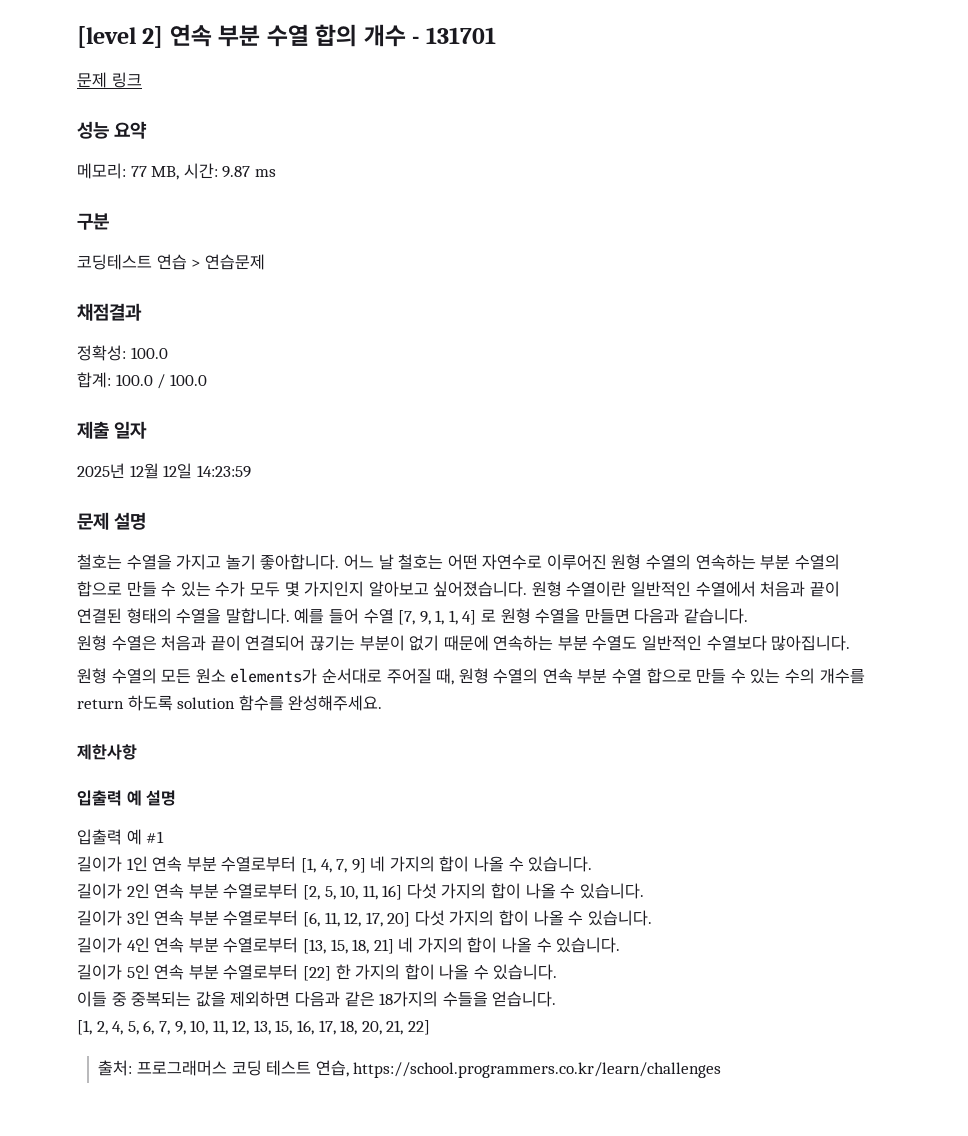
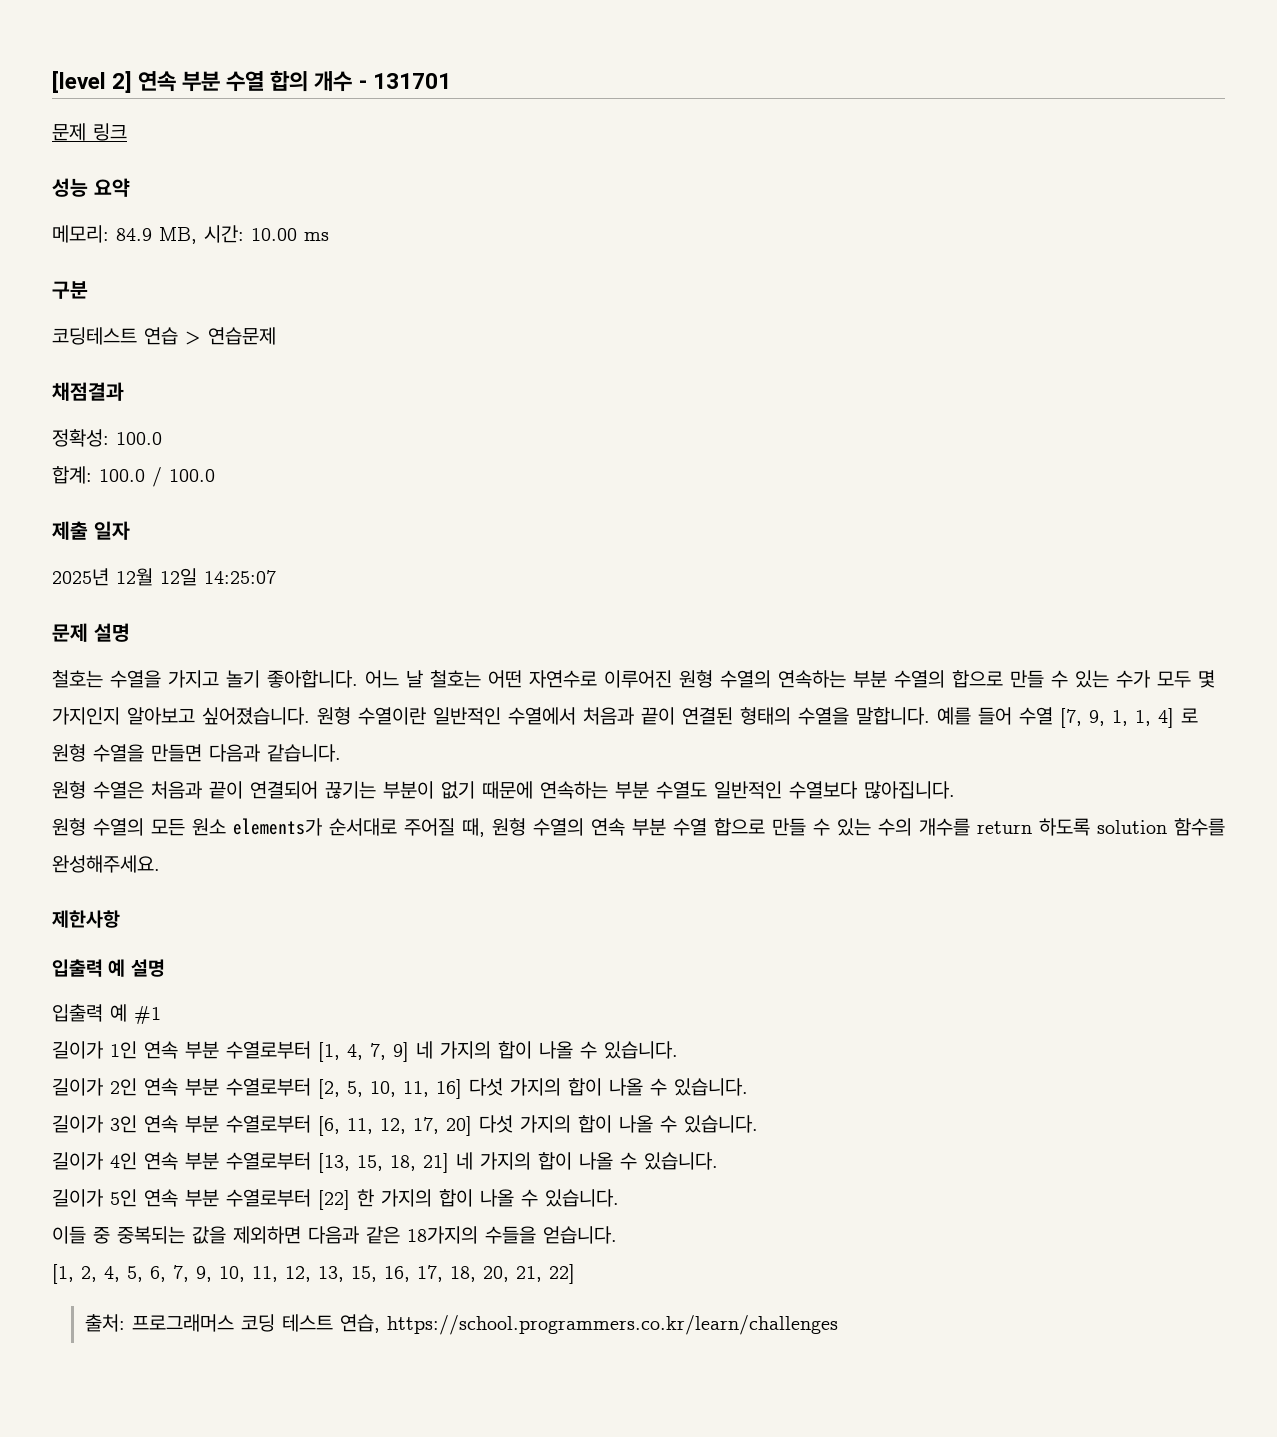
[130,166,147,177] 77 -> [116,228,152,241] 84.9
[222,166,251,178] 9.87 -> [251,228,297,241] 10.00
[196,465,251,478] 14:23:59 -> [204,570,276,584] 14:25:07

